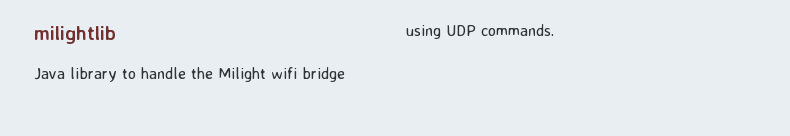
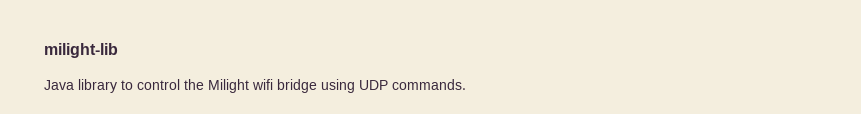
[34,26,116,44] milightlib -> [44,43,118,58] milight-lib
[141,67,186,79] handle -> [137,79,180,90] control

